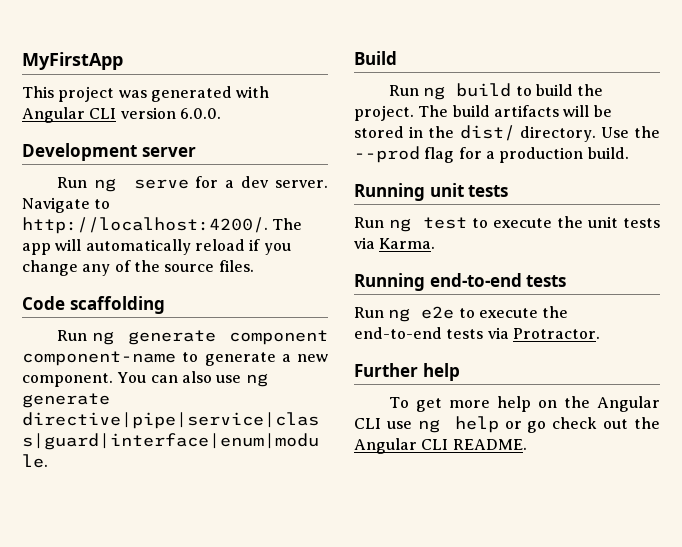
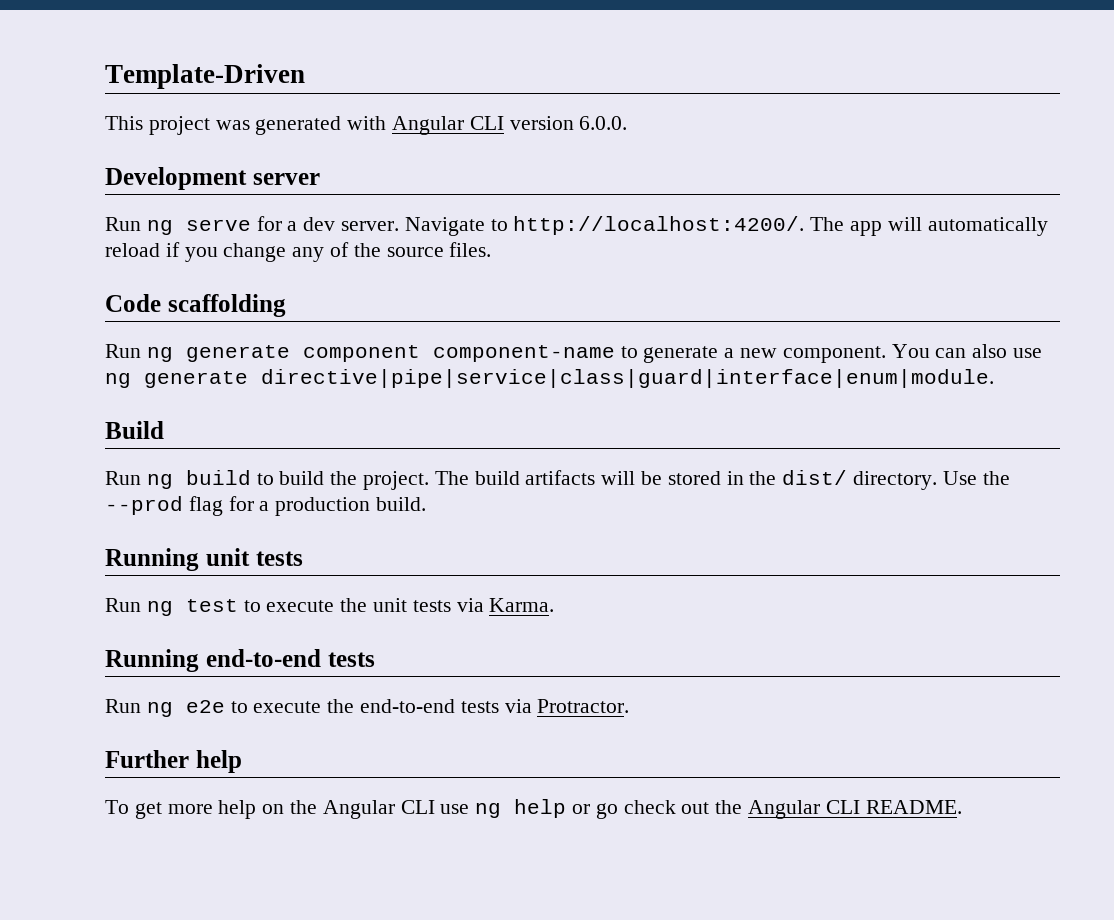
[22,52,123,70] MyFirstApp -> [105,64,305,89] Template-Driven

